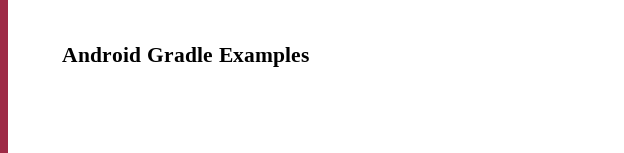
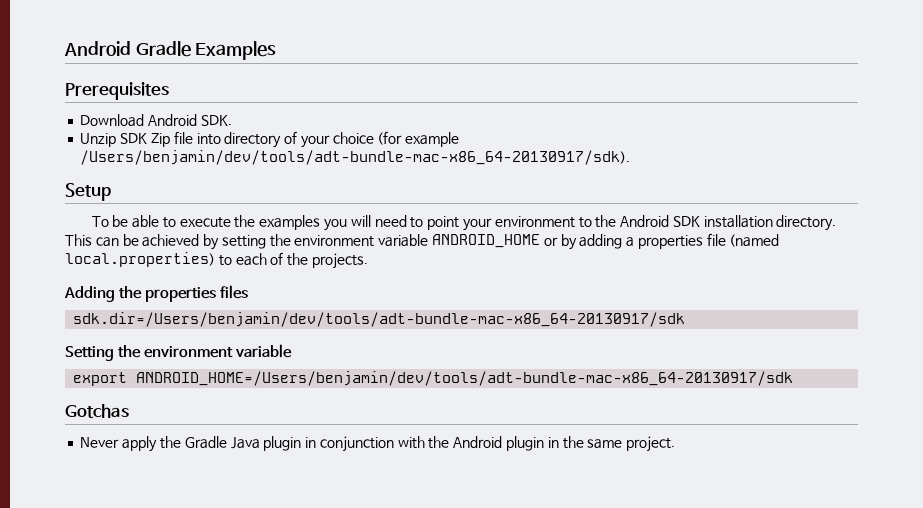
(309, 57) none -> [65,82,169,100] [80,114,232,127] [80,131,460,148] [80,150,631,165] [65,183,111,201] [91,215,837,231] [65,233,780,250] [65,252,368,269] [64,285,249,302] [73,312,686,327] [65,344,293,361] [73,371,794,386] [65,404,129,418] [80,436,676,452] // Prerequisites // Download Android SDK. // Unzip SDK Zip file into directory of your choice (for example /Users/benjamin/dev/tools/adt-bundle-mac-x86_64-20130917/sdk). // Setup // To be able to execute the examples you will need to point your environment to the Android SDK installation directory. This can be achieved by setting the environment variable ANDROID_HOME or by adding a properties file (named local.properties) to each of the projects. // Adding the properties files // sdk.dir=/Users/benjamin/dev/tools/adt-bundle-mac-x86_64-20130917/sdk // Setting the environment variable // export ANDROID_HOME=/Users/benjamin/dev/tools/adt-bundle-mac-x86_64-20130917/sdk // Gotchas // Never apply the Gradle Java plugin in conjunction with the Android plugin in the same project.

